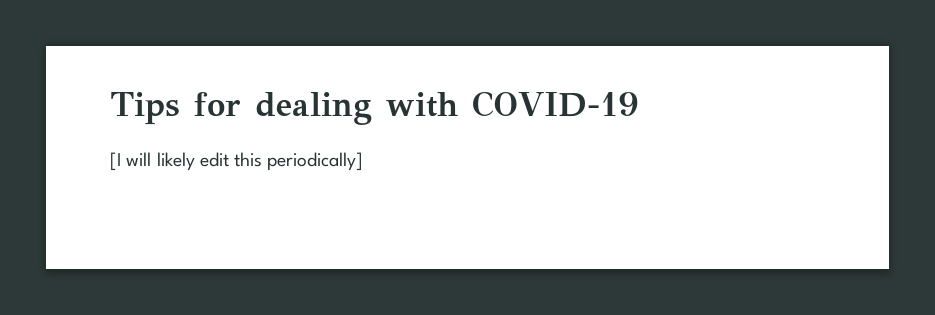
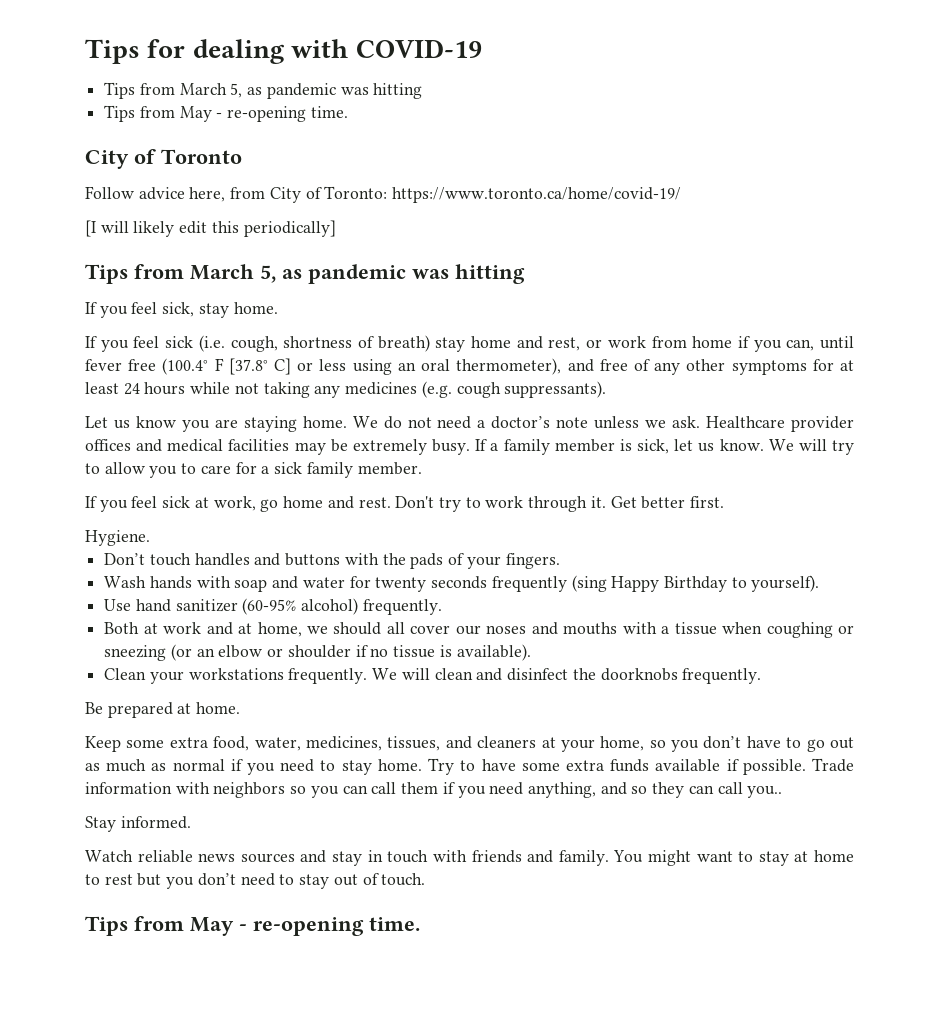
(639, 104) none -> [104,82,423,99] [104,105,348,122] [85,149,242,169] [85,186,682,203] // Tips from March 5, as pandemic was hitting // Tips from May - re-opening time. // City of Toronto // Follow advice here, from City of Toronto: https://www.toronto.ca/home/covid-19/
(364, 161) none -> [85,264,525,284] [85,302,278,318] [85,335,855,352] [85,358,855,375] [85,381,607,398] [85,416,855,432] [85,439,854,455] [85,462,422,478] [85,496,725,512] [85,530,150,546] [104,553,560,569] [104,575,820,592] [104,598,442,615] [104,622,855,638] [104,644,531,661] [104,668,762,684] [85,702,241,718] [85,736,855,752] [85,758,855,775] [85,782,783,798] [85,816,191,832] [85,850,854,866] [85,873,426,889] [85,916,420,936] // Tips from March 5, as pandemic was hitting // If you feel sick, stay home. // If you feel sick (i.e. cough, shortness of breath) stay home and rest, or work from home if you can, until fever free (100.4° F [37.8° C] or less using an oral thermometer), and free of any other symptoms for at least 24 hours while not taking any medicines (e.g. cough suppressants). // Let us know you are staying home. We do not need a doctor’s note unless we ask. Healthcare provider offices and medical facilities may be extremely busy. If a family member is sick, let us know. We will try to allow you to care for a sick family member. // If you feel sick at work, go home and rest. Don't try to work through it. Get better first. // Hygiene. // Don’t touch handles and buttons with the pads of your fingers. // Wash hands with soap and water for twenty seconds frequently (sing Happy Birthday to yourself). // Use hand sanitizer (60-95% alcohol) frequently. // Both at work and at home, we should all cover our noses and mouths with a tissue when coughing or sneezing (or an elbow or shoulder if no tissue is available). // Clean your workstations frequently. We will clean and disinfect the doorknobs frequently. // Be prepared at home. // Keep some extra food, water, medicines, tissues, and cleaners at your home, so you don’t have to go out as much as normal if you need to stay home. Try to have some extra funds available if possible. Trade information with neighbors so you can call them if you need anything, and so they can call you.. // Stay informed. // Watch reliable news sources and stay in touch with friends and family. You might want to stay at home to rest but you don’t need to stay out of touch. // Tips from May - re-opening time.

